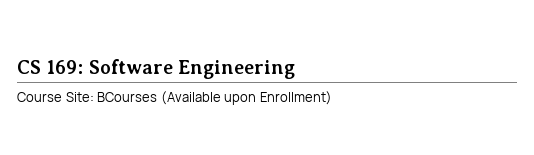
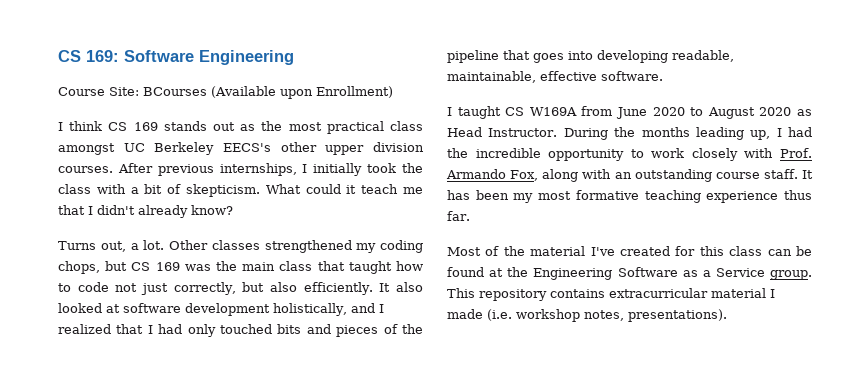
(332, 98) none -> [58,121,423,134] [58,142,424,155] [58,163,423,176] [58,184,424,197] [58,205,233,218] [58,240,423,253] [58,261,423,274] [58,282,423,295] [58,303,384,316] [58,324,423,337] [447,50,734,63] [447,71,663,83] [447,106,812,119] [447,127,812,140] [447,148,812,161] [446,169,813,182] [447,190,812,203] [447,211,470,221] [447,246,812,256] [447,267,812,280] [447,288,775,301] [447,309,727,322] // I think CS 169 stands out as the most practical class amongst UC Berkeley EECS's other upper division courses. After previous internships, I initially took the class with a bit of skepticism. What could it teach me that I didn't already know? // Turns out, a lot. Other classes strengthened my coding chops, but CS 169 was the main class that taught how to code not just correctly, but also efficiently. It also looked at software development holistically, and I realized that I had only touched bits and pieces of the pipeline that goes into developing readable, maintainable, effective software. // I taught CS W169A from June 2020 to August 2020 as Head Instructor. During the months leading up, I had the incredible opportunity to work closely with Prof. Armando Fox, along with an outstanding course staff. It has been my most formative teaching experience thus far. // Most of the material I've created for this class can be found at the Engineering Software as a Service group. This repository contains extracurricular material I made (i.e. workshop notes, presentations).

